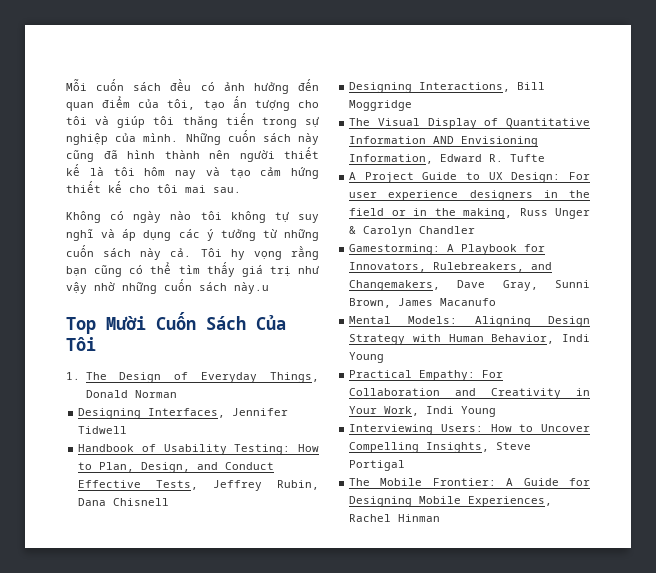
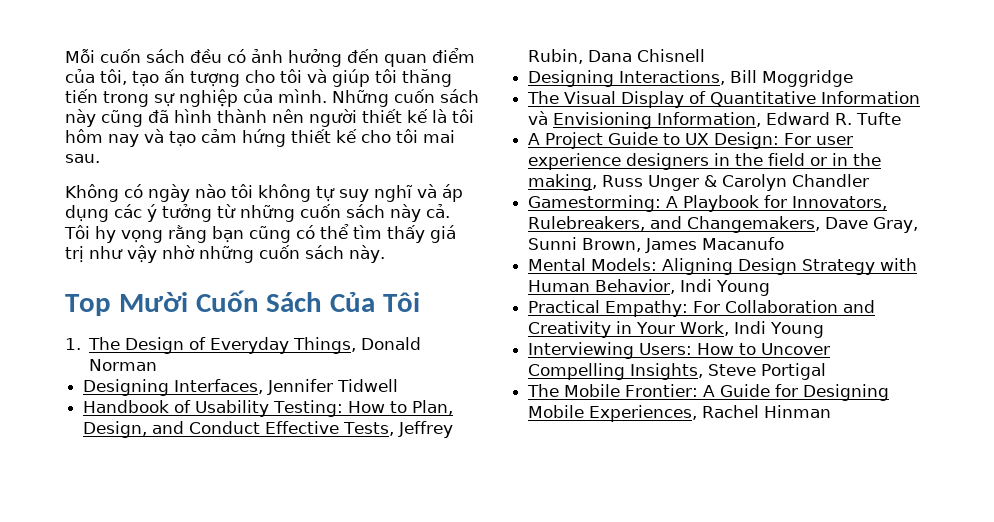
[234,282,269,294] này.u -> [349,245,385,263] này.
[433,136,455,144] AND -> [528,111,549,125] và

